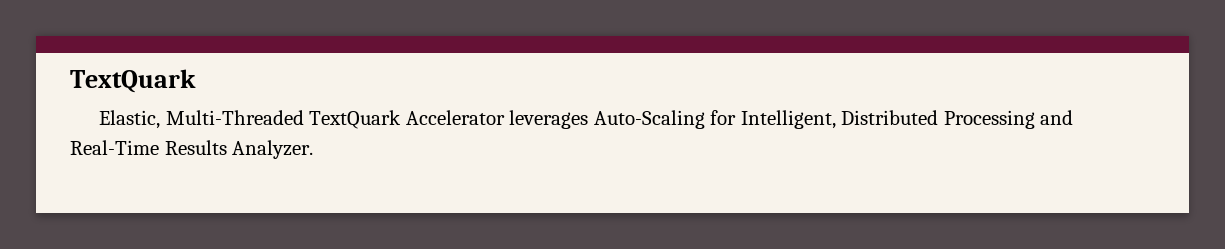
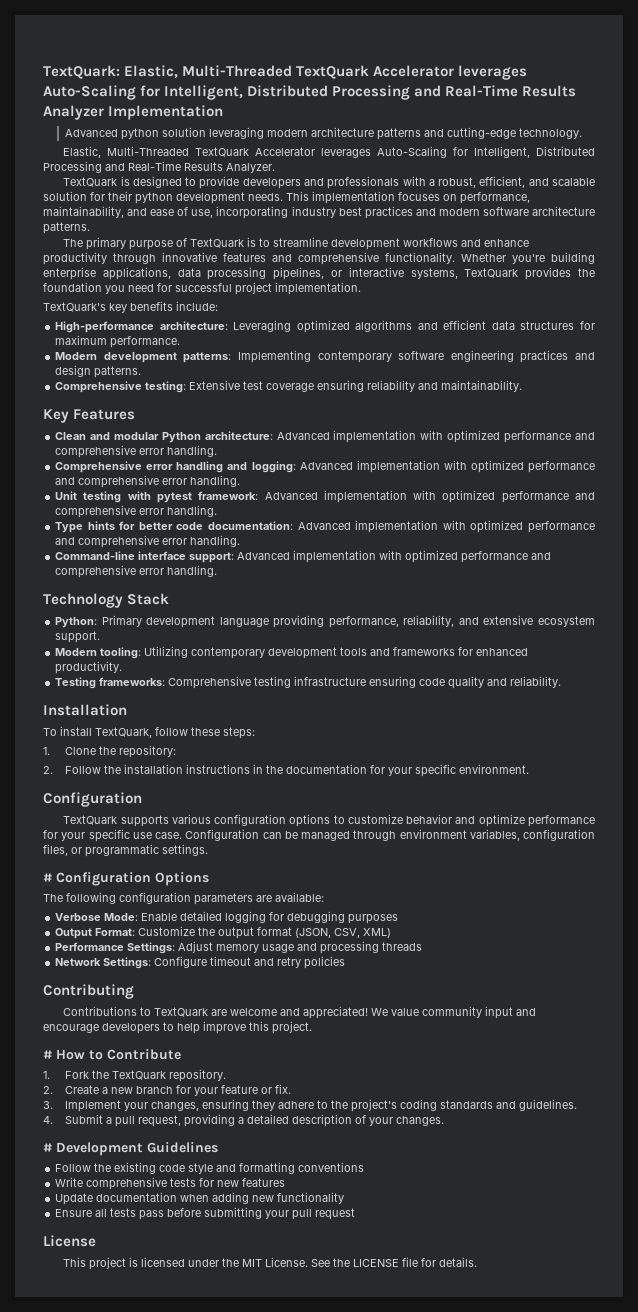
[70,69,196,93] TextQuark -> [43,65,528,80] [43,85,577,100] [43,105,224,120] [64,127,582,140] TextQuark: Elastic, Multi-Threaded TextQuark Accelerator leverages Auto-Scaling for Intelligent, Distributed Processing and Real-Time Results Analyzer Implementation // Advanced python solution leveraging modern architecture patterns and cutting-edge technology.
(314, 149) none -> [63,176,595,189] [43,191,530,204] [43,206,595,219] [43,222,90,234] [63,237,530,250] [43,252,595,265] [43,267,595,280] [43,282,361,295] [43,301,218,313] [55,320,595,333] [55,335,181,348] [55,350,595,363] [55,365,142,378] [55,380,523,393] [43,409,136,423] [55,430,595,443] [55,445,218,458] [55,460,595,473] [55,475,241,488] [55,490,595,503] [55,505,218,518] [55,520,595,533] [55,535,241,548] [55,550,552,563] [55,565,218,578] [43,593,170,608] [55,615,595,628] [55,631,101,643] [55,646,529,659] [55,661,123,674] [55,676,562,689] [43,704,127,716] [43,726,255,739] [43,745,176,758] [43,764,529,777] [43,792,142,807] [63,814,595,827] [43,829,595,842] [43,844,208,857] [43,872,209,886] [43,892,324,905] [55,911,399,924] [55,926,392,939] [55,941,423,954] [55,956,346,969] [43,984,134,999] [63,1006,537,1019] [43,1021,312,1034] [43,1049,181,1060] [43,1069,226,1082] [43,1084,291,1096] [43,1099,577,1112] [43,1114,444,1127] [43,1142,218,1156] [55,1162,365,1174] [55,1177,286,1190] [55,1192,345,1205] [55,1207,356,1220] [43,1235,96,1247] [63,1257,478,1270] // TextQuark is designed to provide developers and professionals with a robust, efficient, and scalable solution for their python development needs. This implementation focuses on performance, maintainability, and ease of use, incorporating industry best practices and modern software architecture patterns. // The primary purpose of TextQuark is to streamline development workflows and enhance productivity through innovative features and comprehensive functionality. Whether you're building enterprise applications, data processing pipelines, or interactive systems, TextQuark provides the foundation you need for successful project implementation. // TextQuark's key benefits include: // High-performance architecture: Leveraging optimized algorithms and efficient data structures for maximum performance. // Modern development patterns: Implementing contemporary software engineering practices and design patterns. // Comprehensive testing: Extensive test coverage ensuring reliability and maintainability. // Key Features // Clean and modular Python architecture: Advanced implementation with optimized performance and comprehensive error handling. // Comprehensive error handling and logging: Advanced implementation with optimized performance and comprehensive error handling. // Unit testing with pytest framework: Advanced implementation with optimized performance and comprehensive error handling. // Type hints for better code documentation: Advanced implementation with optimized performance and comprehensive error handling. // Command-line interface support: Advanced implementation with optimized performance and comprehensive error handling. // Technology Stack // Python: Primary development language providing performance, reliability, and extensive ecosystem support. // Modern tooling: Utilizing contemporary development tools and frameworks for enhanced productivity. // Testing frameworks: Comprehensive testing infrastructure ensuring code quality and reliability. // Installation // To install TextQuark, follow these steps: // 1. Clone the repository: // 2. Follow the installation instructions in the documentation for your specific environment. // Configuration // TextQuark supports various configuration options to customize behavior and optimize performance for your specific use case. Configuration can be managed through environment variables, configuration files, or programmatic settings. // # Configuration Options // The following configuration parameters are available: // Verbose Mode: Enable detailed logging for debugging purposes // Output Format: Customize the output format (JSON, CSV, XML) // Performance Settings: Adjust memory usage and processing threads // Network Settings: Configure timeout and retry policies // Contributing // Contributions to TextQuark are welcome and appreciated! We value community input and encourage developers to help improve this project. // # How to Contribute // 1. Fork the TextQuark repository. // 2. Create a new branch for your feature or fix. // 3. Implement your changes, ensuring they adhere to the project's coding standards and guidelines. // 4. Submit a pull request, providing a detailed description of your changes. // # Development Guidelines // Follow the existing code style and formatting conventions // Write comprehensive tests for new features // Update documentation when adding new functionality // Ensure all tests pass before submitting your pull request // License // This project is licensed under the MIT License. See the LICENSE file for details.

